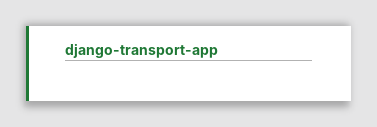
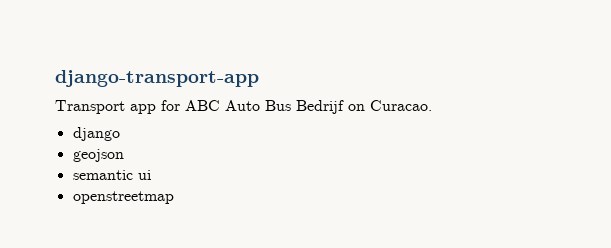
(218, 50) none -> [55,100,432,114] [72,127,120,141] [72,149,124,162] [72,170,151,180] [72,191,174,204] // Transport app for ABC Auto Bus Bedrijf on Curacao. // django // geojson // semantic ui // openstreetmap

